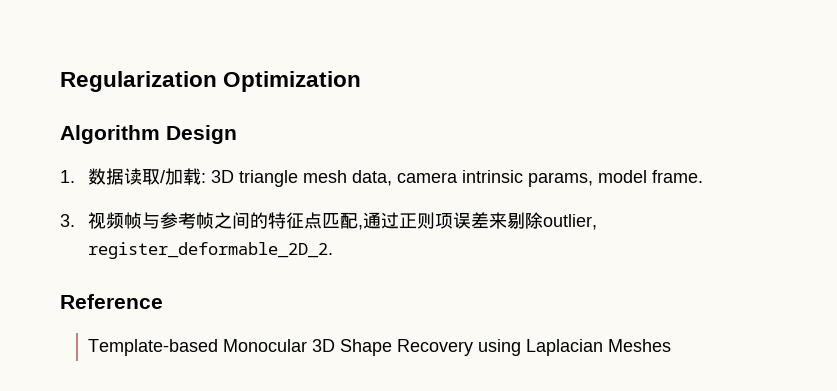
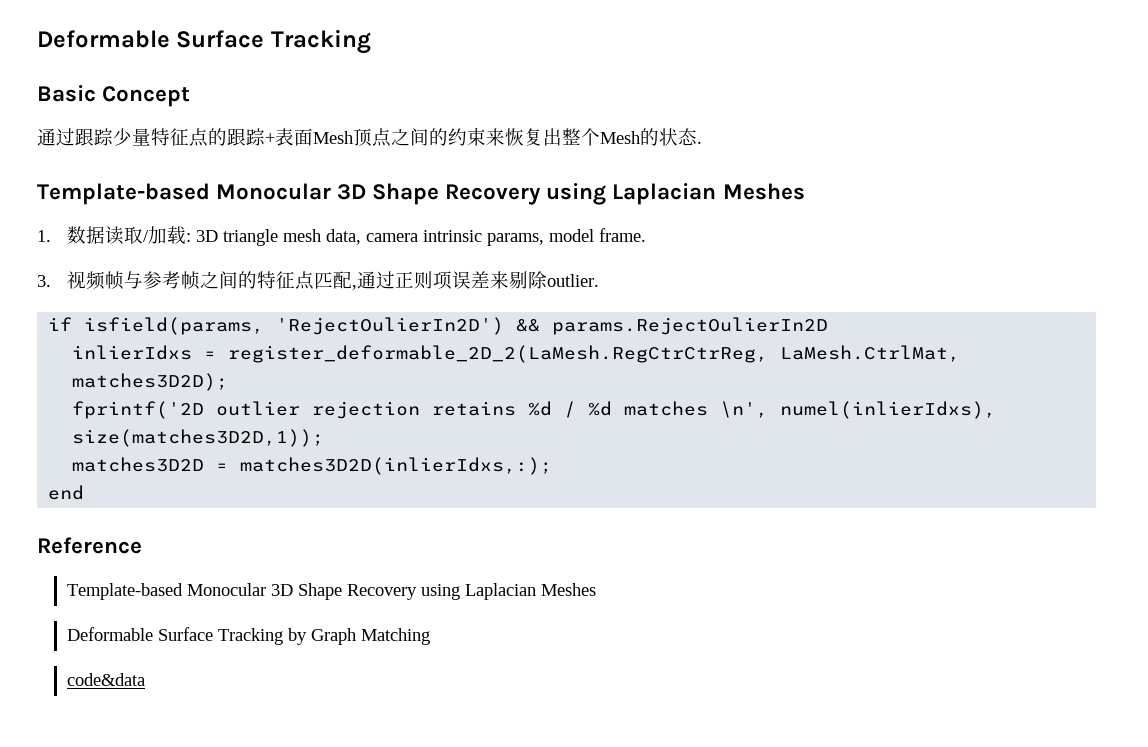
[60,71,362,92] [60,125,237,144] Regularization Optimization // Algorithm Design -> [37,29,371,54] [37,85,191,107] [37,127,702,147] [37,183,805,205] Deformable Surface Tracking // Basic Concept // 通过跟踪少量特征点的跟踪+表面Mesh顶点之间的约束来恢复出整个Mesh的状态. // Template-based Monocular 3D Shape Recovery using Laplacian Meshes
[543,214,598,230] [88,242,334,259] outlier, register_deformable_2D_2. -> [546,274,599,287] [48,317,829,335] [72,345,961,363] [72,373,229,391] [72,401,997,419] [72,429,325,447] [72,457,553,475] [48,485,85,500] outlier. // if isfield(params, 'RejectOulierIn2D') && params.RejectOulierIn2D // inlierIdxs = register_deformable_2D_2(LaMesh.RegCtrCtrReg, LaMesh.CtrlMat, matches3D2D); // fprintf('2D outlier rejection retains %d / %d matches \n', numel(inlierIdxs), size(matches3D2D,1)); // matches3D2D = matches3D2D(inlierIdxs,:); // end
(672, 345) none -> [66,627,430,645] [66,673,145,686] // Deformable Surface Tracking by Graph Matching // code&data

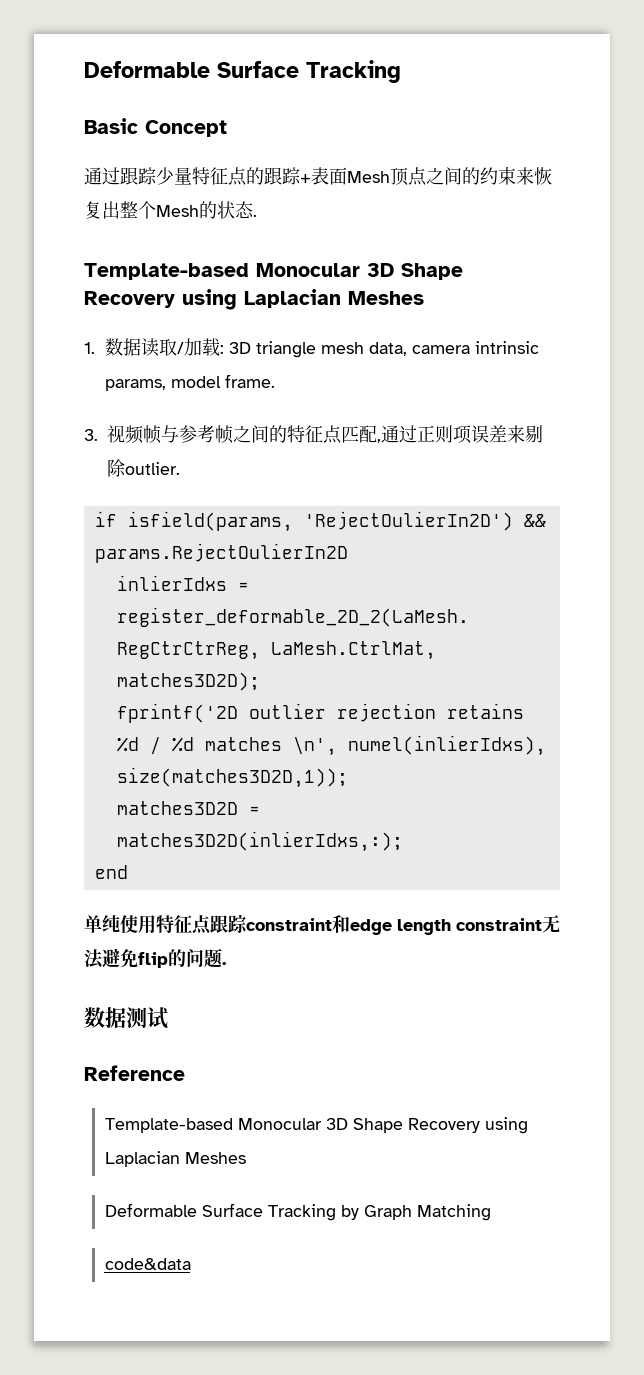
(85, 492) none -> [84,914,560,935] [84,948,226,969] [84,1007,168,1029] // 单纯使用特征点跟踪constraint和edge length constraint无法避免flip的问题. // 数据测试

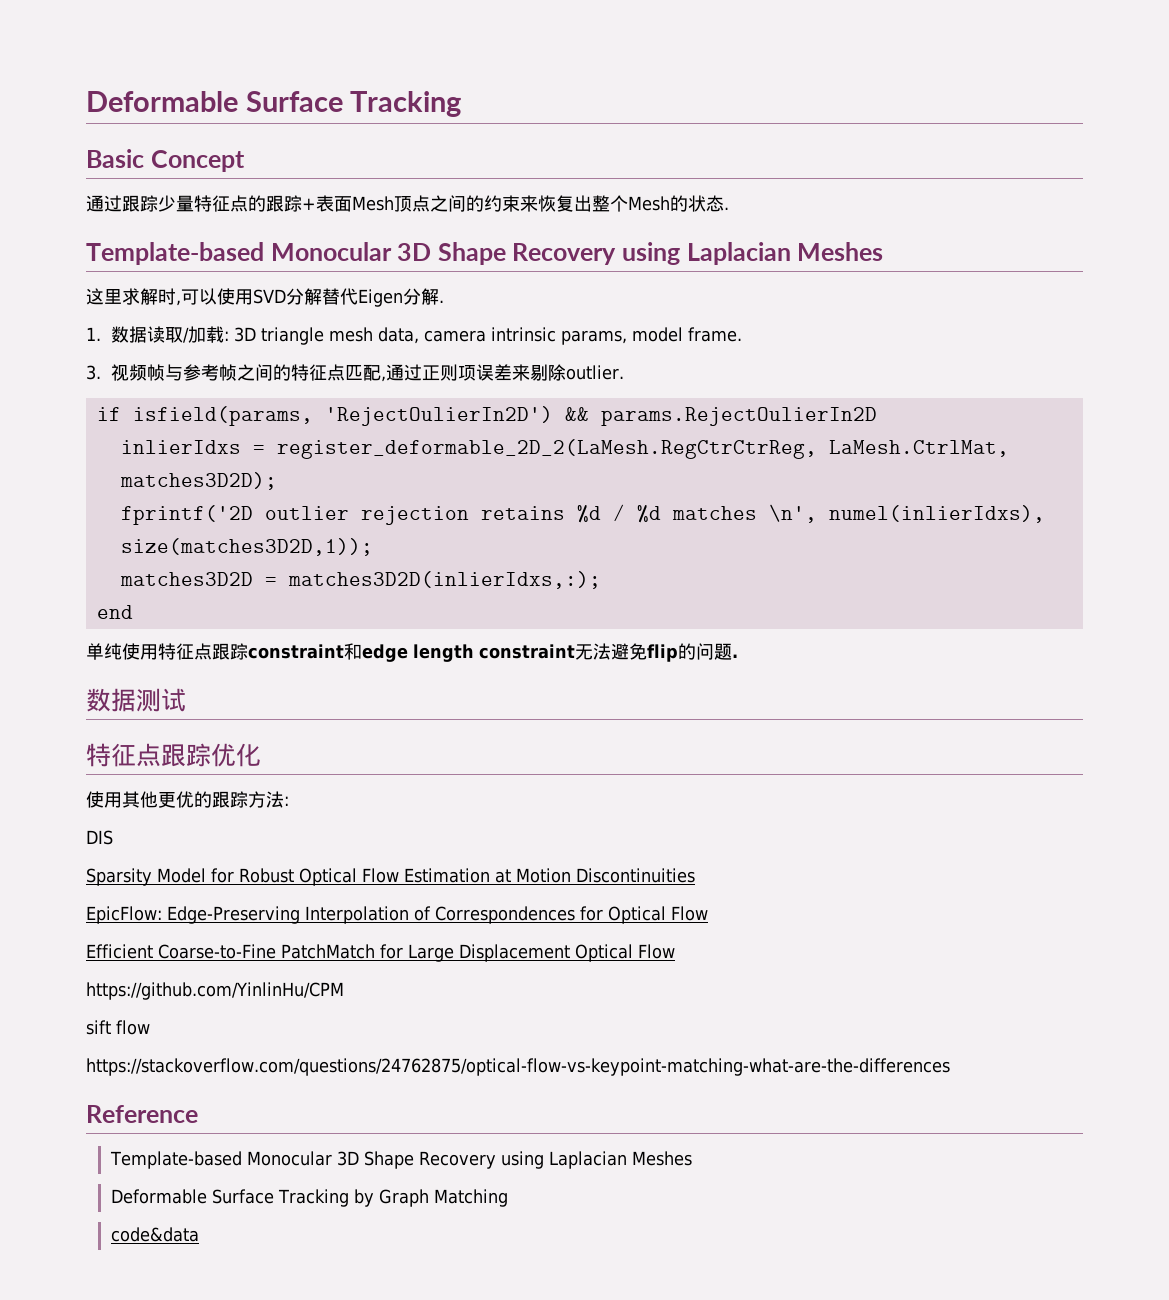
(424, 298) none -> [86,288,444,307] // 这里求解时,可以使用SVD分解替代Eigen分解.
(168, 1018) none -> [86,743,261,767] [86,791,289,808] [86,830,113,845] [86,868,695,886] [86,906,708,924] [86,944,675,962] [86,982,344,1000] [86,1020,150,1035] [86,1058,950,1076] // 特征点跟踪优化 // 使用其他更优的跟踪方法: // DIS // Sparsity Model for Robust Optical Flow Estimation at Motion Discontinuities // EpicFlow: Edge-Preserving Interpolation of Correspondences for Optical Flow // Efficient Coarse-to-Fine PatchMatch for Large Displacement Optical Flow // https://github.com/YinlinHu/CPM // sift flow // https://stackoverflow.com/questions/24762875/optical-flow-vs-keypoint-matching-what-are-the-differences

